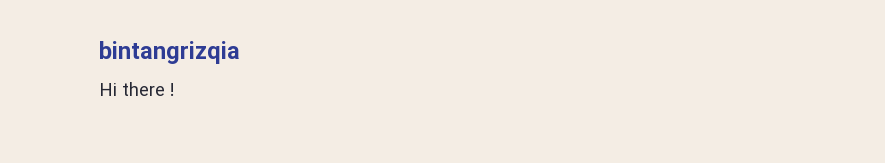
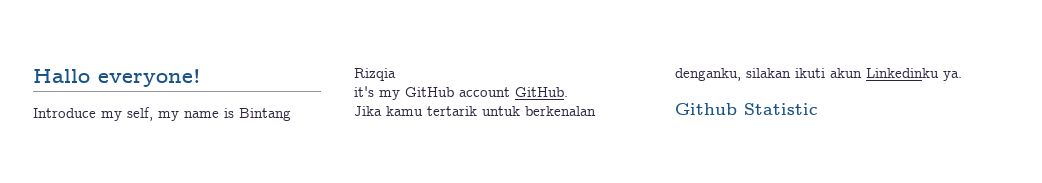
[99,41,240,64] [99,82,174,96] bintangrizqia // Hi there ! -> [33,69,201,87] [33,107,291,121] [354,68,396,81] [354,86,568,100] [354,106,596,116] [675,68,962,81] [675,103,818,115] Hallo everyone! // Introduce my self, my name is Bintang Rizqia // it's my GitHub account GitHub. // Jika kamu tertarik untuk berkenalan denganku, silakan ikuti akun Linkedinku ya. // Github Statistic

